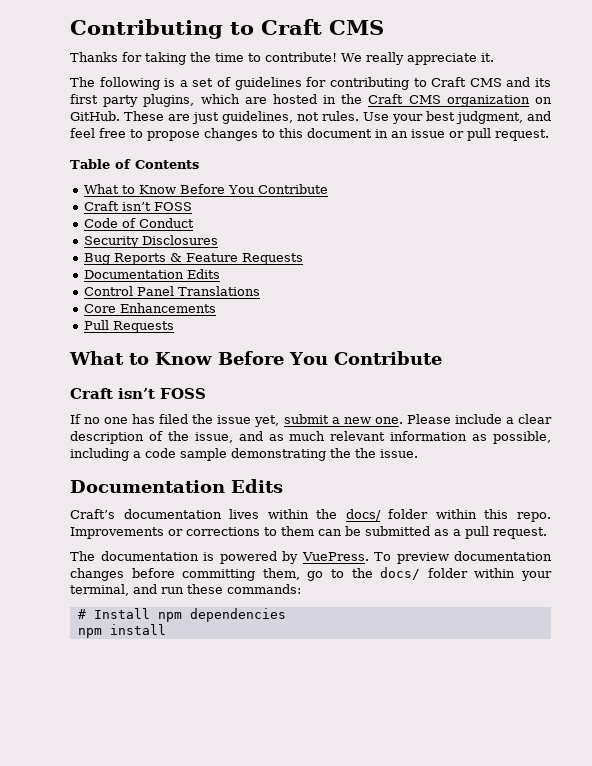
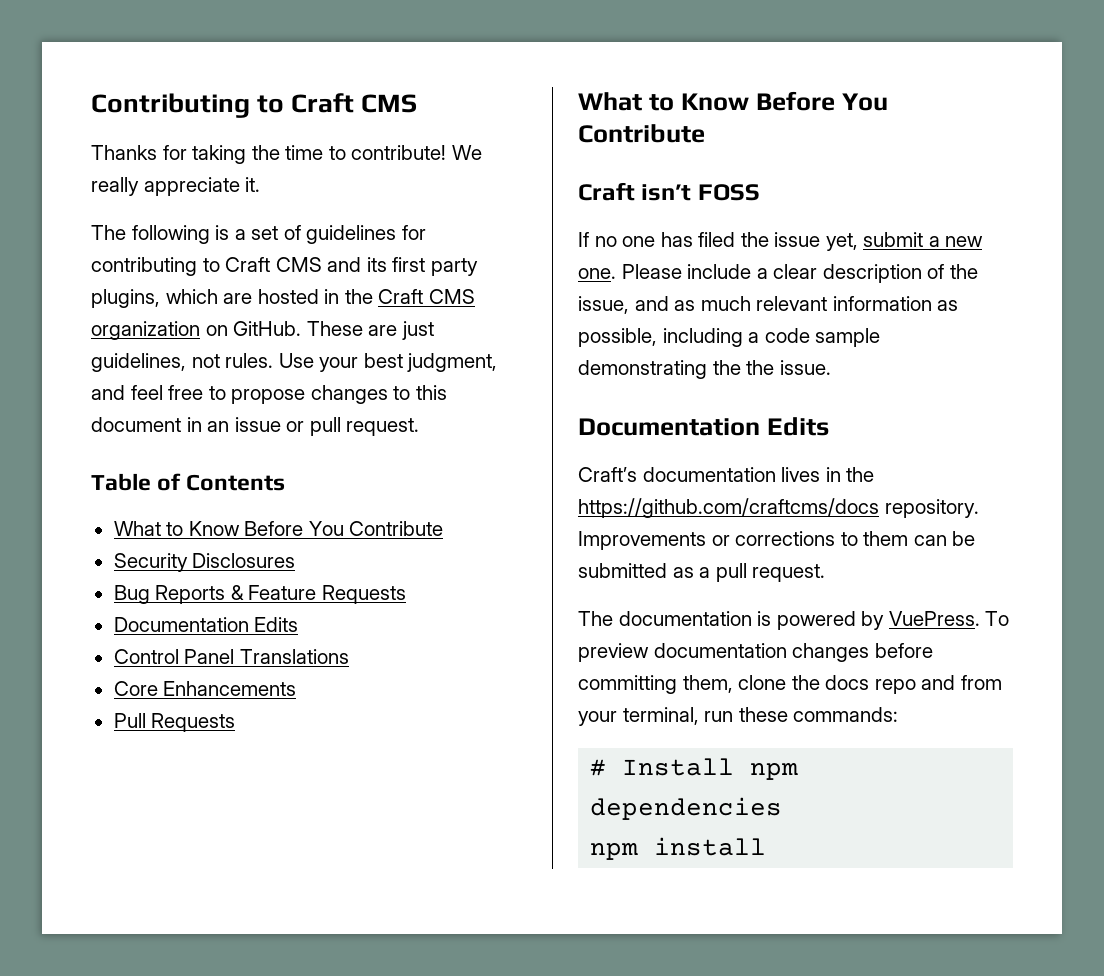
[84,201,193,211] [84,218,195,228] // Craft isn’t FOSS // Code of Conduct -> (444, 528) none
[267,509,551,522] within the docs/ folder within this repo. -> [825,467,875,482] [578,498,979,518] in the https://github.com/craftcms/docs repository.
[307,567,516,581] go to the docs/ folder within -> [738,675,1002,694] clone the docs repo and from
[133,584,157,594] and -> (699, 716) none

